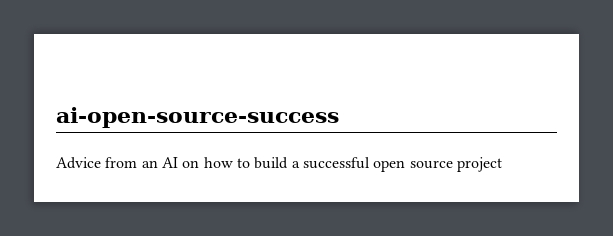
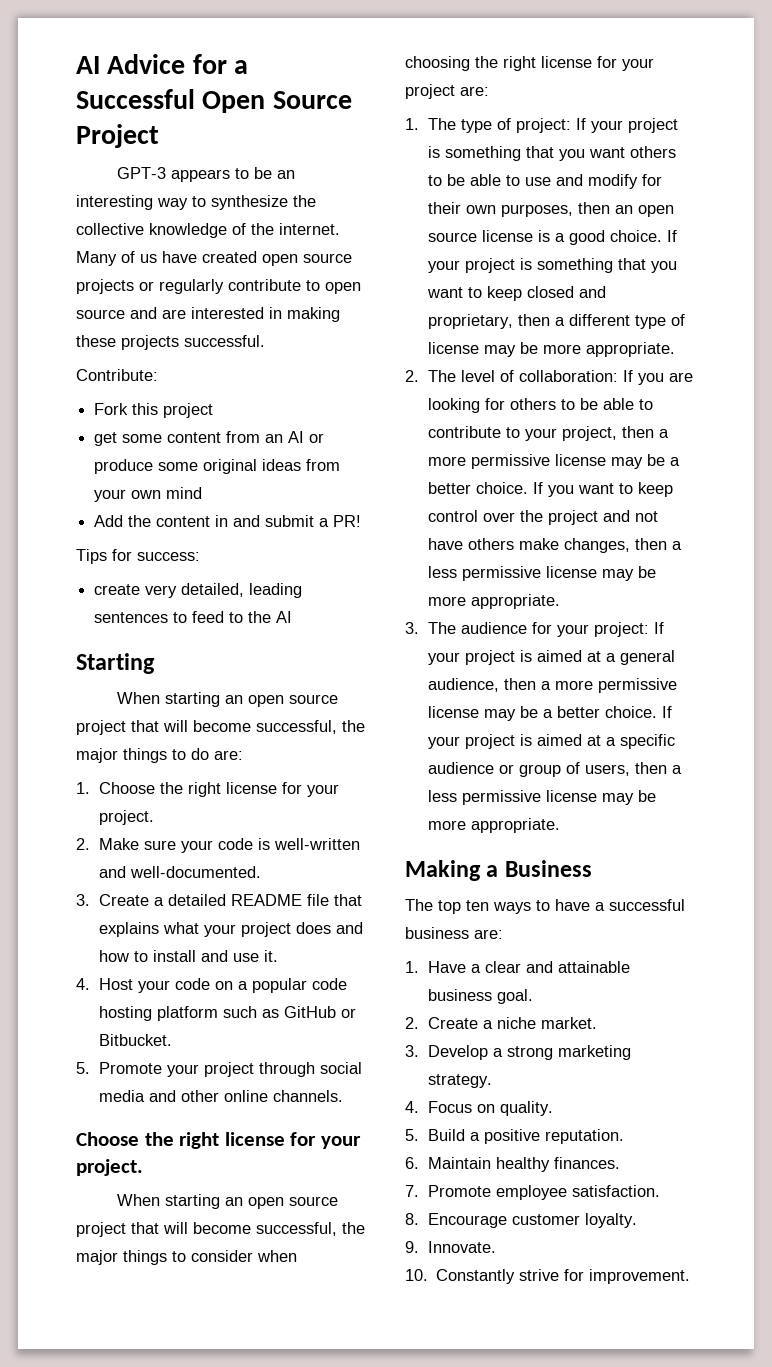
[56,107,339,128] [56,157,502,172] ai-open-source-success // Advice from an AI on how to build a successful open source project -> [76,54,249,74] [76,89,352,113] [76,124,159,148] [116,167,295,182] [76,195,316,210] [76,223,340,238] [76,251,352,266] [76,279,361,294] [76,307,340,322] [76,335,265,350] [76,369,158,381] [94,403,214,418] [94,431,325,446] [94,459,341,474] [94,487,203,502] [94,515,362,527] [76,549,200,564] [94,583,303,598] [94,611,293,623] [76,653,155,674] [116,692,338,707] [76,720,365,735] [76,748,243,763] [76,782,340,797] [99,810,155,825] [76,838,361,853] [99,866,262,878] [76,894,363,906] [99,922,364,937] [99,950,279,962] [76,978,348,993] [99,1006,357,1021] [99,1034,173,1046] [76,1062,363,1077] [99,1090,344,1102] [76,1132,361,1149] [76,1159,143,1176] [116,1194,338,1209] [76,1222,365,1237] [76,1250,297,1265] [405,56,654,71] [405,84,489,99] [405,118,679,133] [428,146,677,161] [428,174,663,189] [428,202,675,217] [428,230,678,245] [428,258,678,273] [427,286,607,301] [428,314,686,329] [428,342,676,357] [405,370,694,385] [428,398,654,413] [428,426,670,441] [428,454,681,469] [428,482,674,497] [428,510,659,525] [428,538,683,553] [428,566,657,581] [428,594,561,609] [405,622,665,637] [428,650,676,665] [428,678,678,693] [428,706,673,721] [428,734,676,749] [428,762,683,777] [428,790,657,805] [428,818,561,833] [405,860,592,881] [405,899,685,914] [405,927,503,939] [405,961,631,973] [428,989,534,1004] [405,1017,598,1029] [405,1045,632,1060] [428,1074,493,1088] [405,1101,554,1116] [405,1129,625,1144] [405,1157,621,1172] [405,1185,661,1200] [405,1213,638,1228] [405,1241,497,1253] [405,1269,691,1284] AI Advice for a Successful Open Source Project // GPT-3 appears to be an interesting way to synthesize the collective knowledge of the internet. Many of us have created open source projects or regularly contribute to open source and are interested in making these projects successful. // Contribute: // Fork this project // get some content from an AI or produce some original ideas from your own mind // Add the content in and submit a PR! // Tips for success: // create very detailed, leading sentences to feed to the AI // Starting // When starting an open source project that will become successful, the major things to do are: // 1. Choose the right license for your project. // 2. Make sure your code is well-written and well-documented. // 3. Create a detailed README file that explains what your project does and how to install and use it. // 4. Host your code on a popular code hosting platform such as GitHub or Bitbucket. // 5. Promote your project through social media and other online channels. // Choose the right license for your project. // When starting an open source project that will become successful, the major things to consider when choosing the right license for your project are: // 1. The type of project: If your project is something that you want others to be able to use and modify for their own purposes, then an open source license is a good choice. If your project is something that you want to keep closed and proprietary, then a different type of license may be more appropriate. // 2. The level of collaboration: If you are looking for others to be able to contribute to your project, then a more permissive license may be a better choice. If you want to keep control over the project and not have others make changes, then a less permissive license may be more appropriate. // 3. The audience for your project: If your project is aimed at a general audience, then a more permissive license may be a better choice. If your project is aimed at a specific audience or group of users, then a less permissive license may be more appropriate. // Making a Business // The top ten ways to have a successful business are: // 1. Have a clear and attainable business goal. // 2. Create a niche market. // 3. Develop a strong marketing strategy. // 4. Focus on quality. // 5. Build a positive reputation. // 6. Maintain healthy finances. // 7. Promote employee satisfaction. // 8. Encourage customer loyalty. // 9. Innovate. // 10. Constantly strive for improvement.

